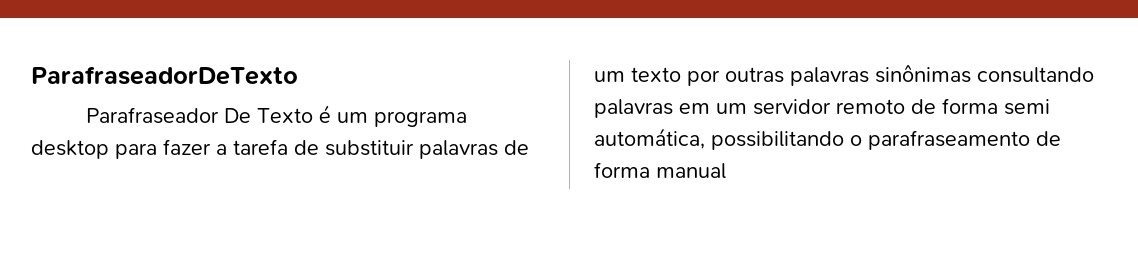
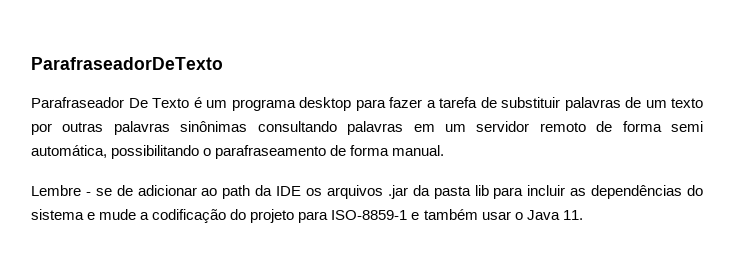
[656,163,726,179] manual -> [392,145,445,156] [31,185,704,199] [31,209,583,223] manual. // Lembre - se de adicionar ao path da IDE os arquivos .jar da pasta lib para incluir as dependências do sistema e mude a codificação do projeto para ISO-8859-1 e também usar o Java 11.

